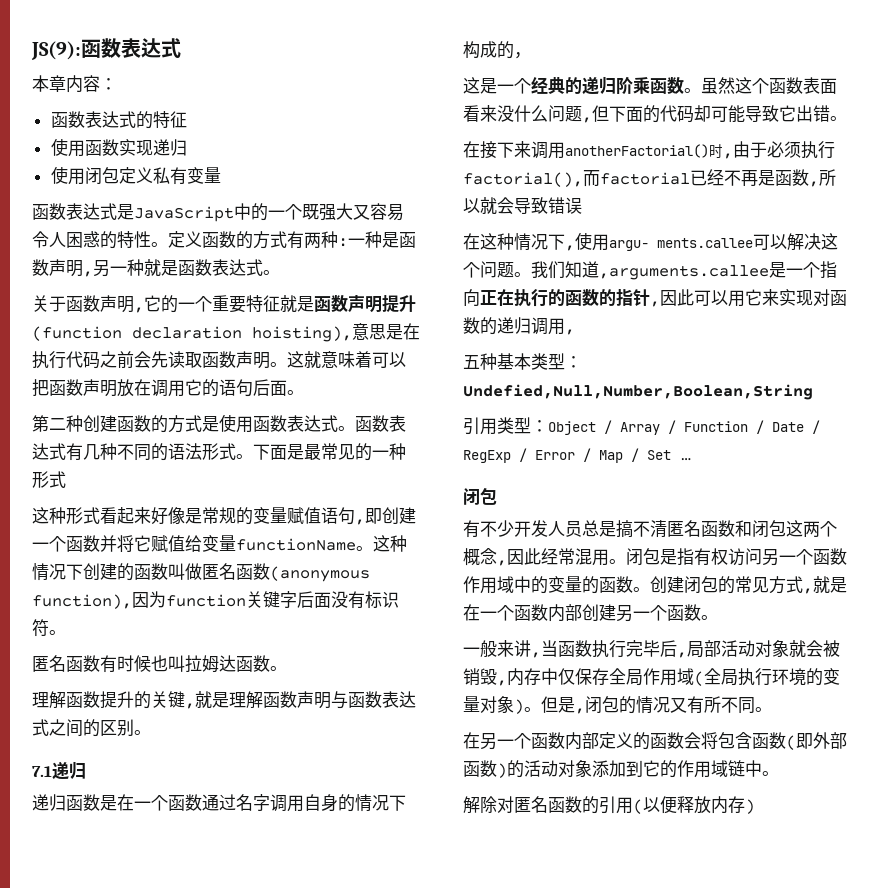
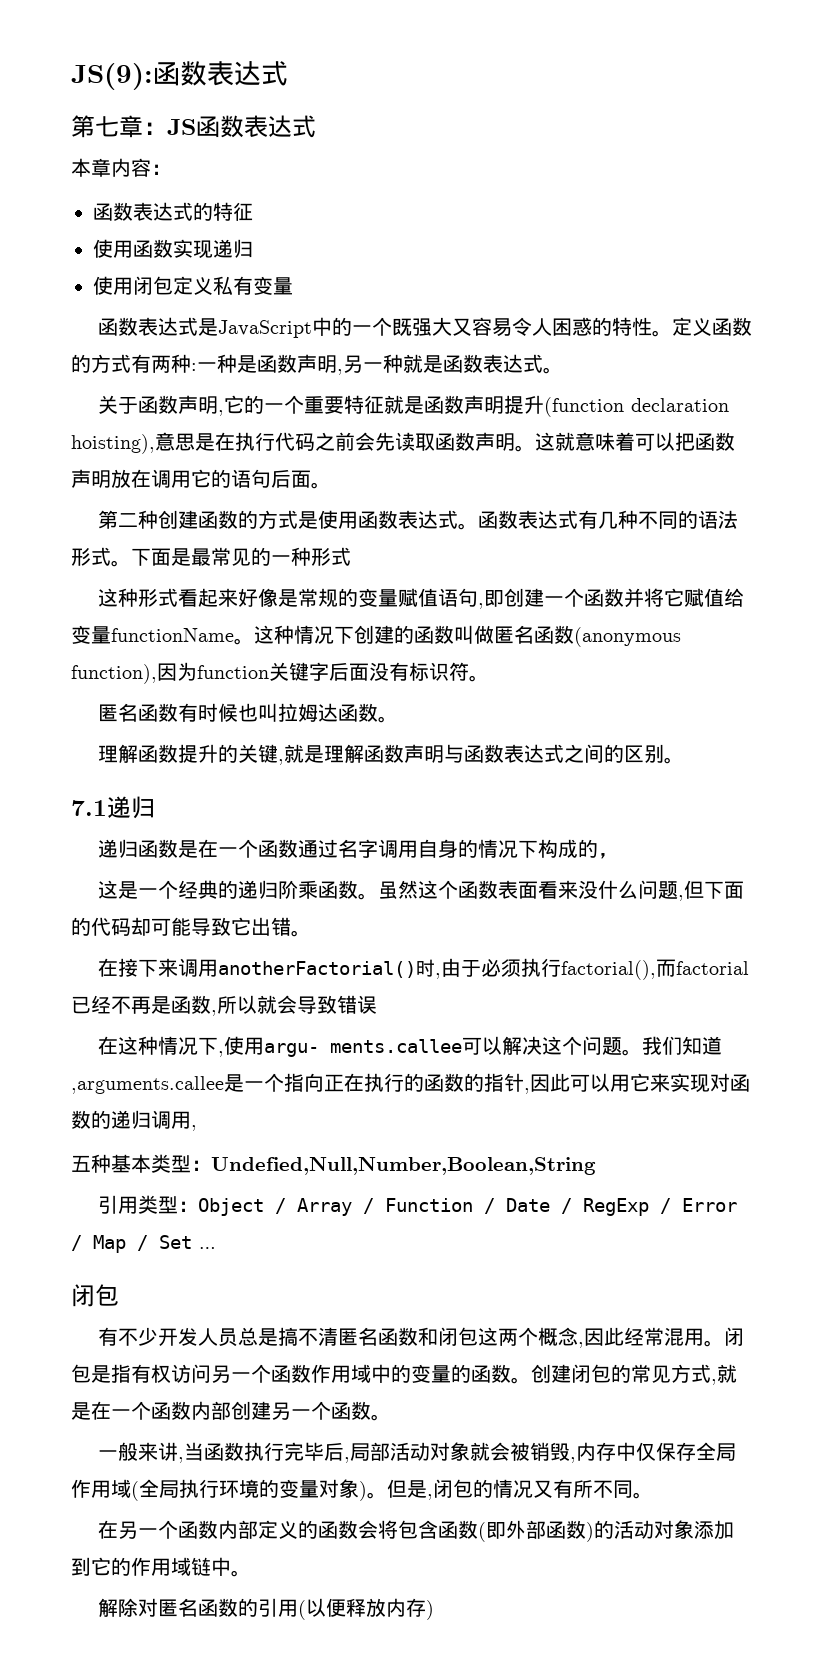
(181, 48) none -> [71,115,316,138] // 第七章：JS函数表达式

